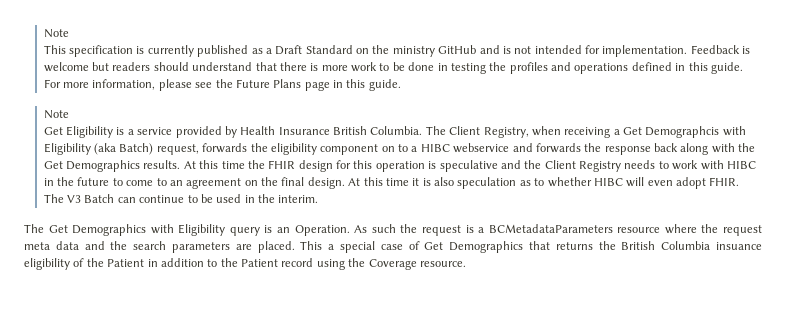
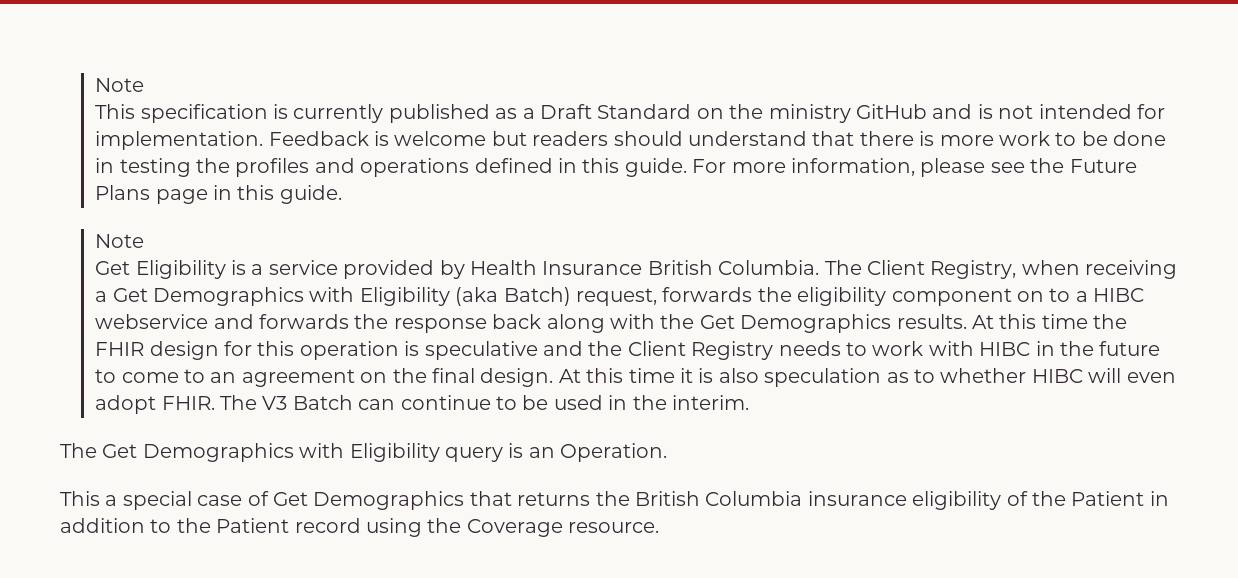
[645,126,720,138] Demographcis -> [152,287,304,306] Demographics
[354,224,762,236] [24,241,295,253] As such the request is a BCMetadataParameters resource where the request meta data and the search parameters are placed. -> (668, 452) //
[715,242,762,250] insuance -> [807,491,907,506] insurance

